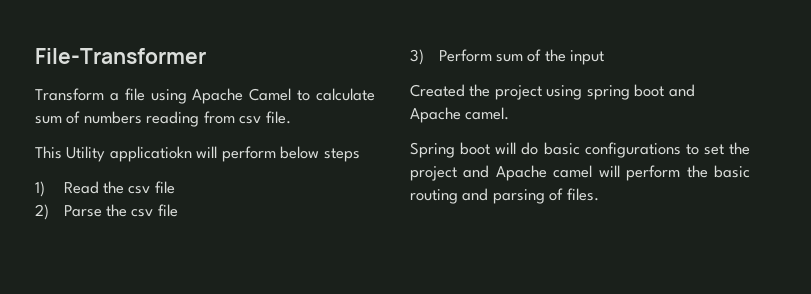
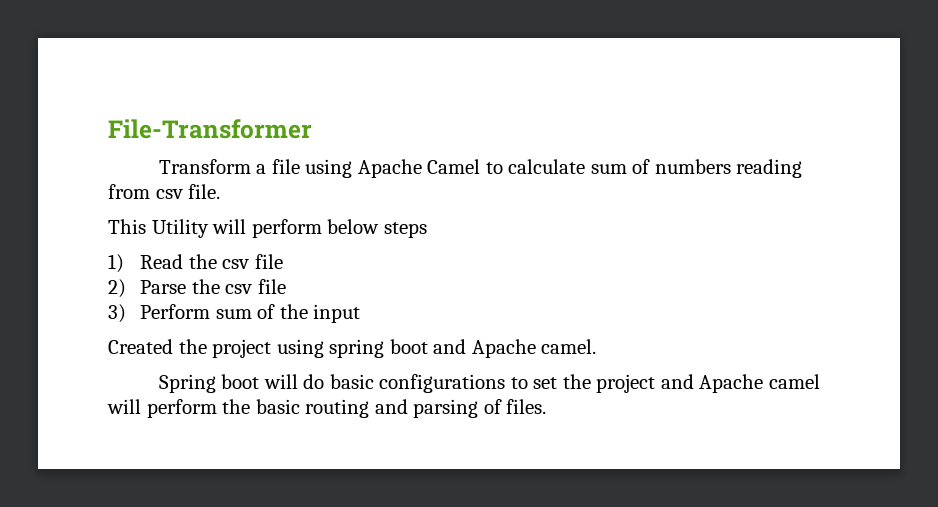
[109,146,192,162] applicatiokn -> (209, 228) none

